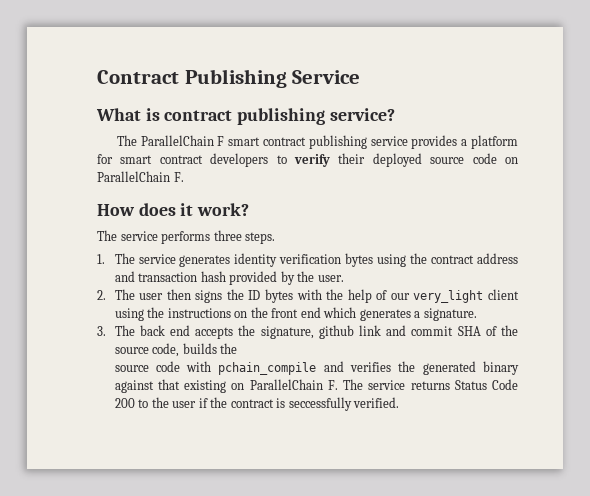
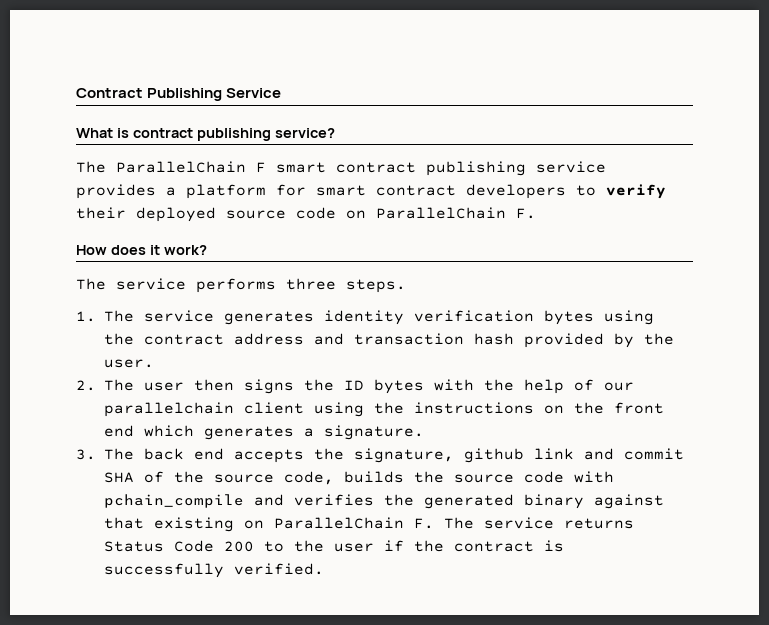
[413,290,484,303] very_light -> [104,402,234,417] parallelchain
(238, 348) // -> (444, 477) none
[288,397,352,411] seccessfully -> [104,563,224,578] successfully

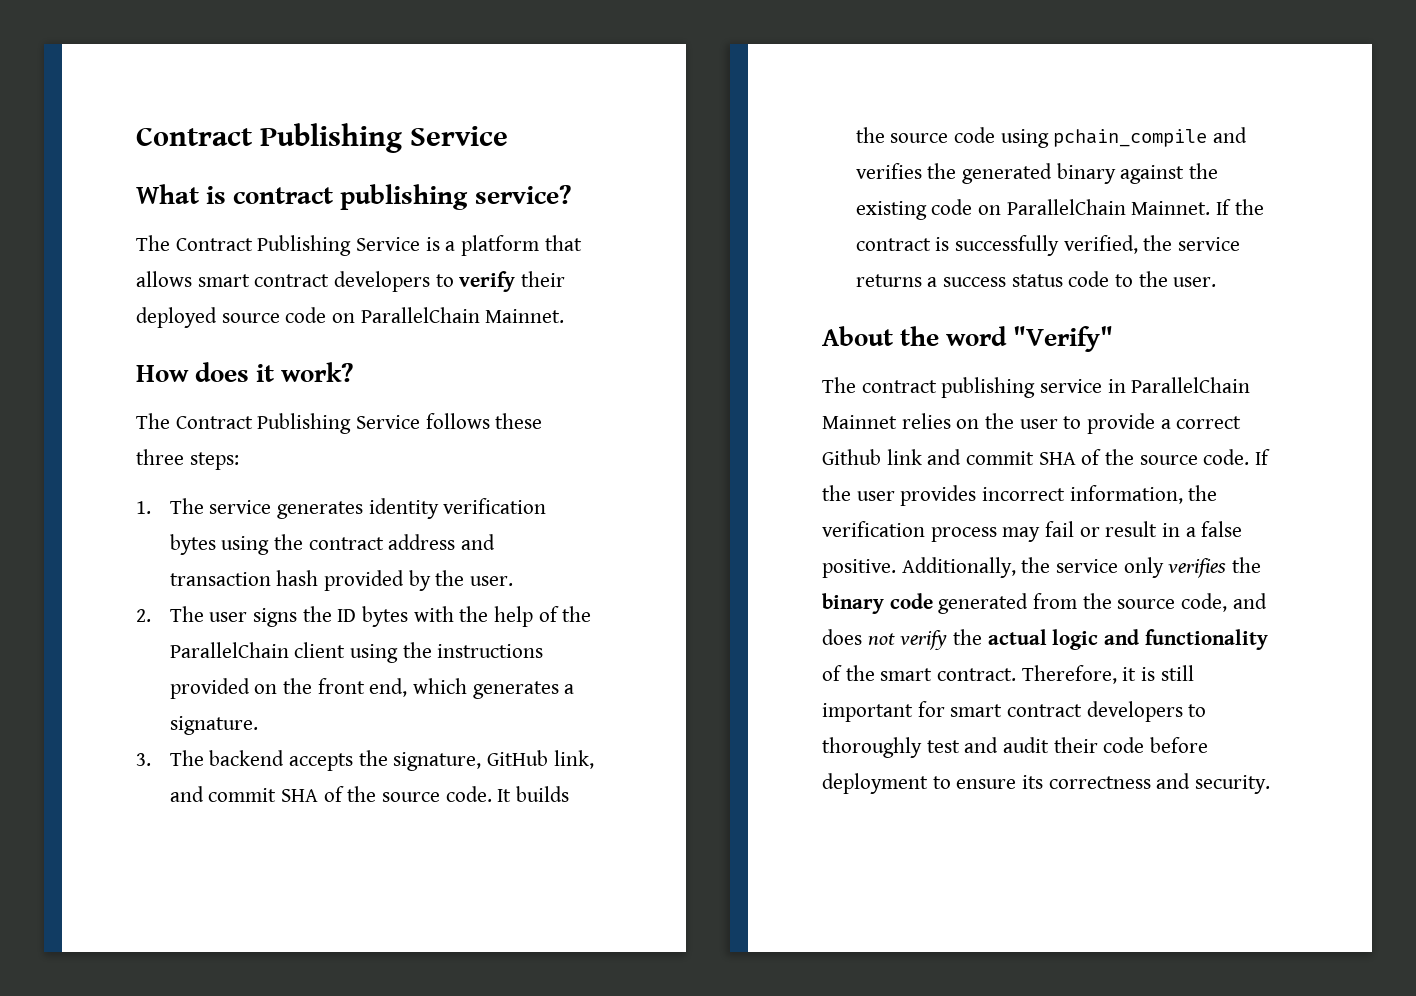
[116,161,606,176] [76,184,306,199] ParallelChain F smart contract publishing service provides a platform for -> [175,235,582,256] [136,271,192,287] Contract Publishing Service is a platform that allows
[516,208,536,219] F. -> [485,309,565,323] Mainnet.
[116,278,406,293] service performs three steps. -> [175,413,543,434] [136,449,239,470] Contract Publishing Service follows these three steps:
[194,379,234,391] then -> (248, 617) none
[604,382,634,391] [104,402,234,417] our parallelchain -> [562,606,592,622] [169,642,289,658] the ParallelChain
(534, 408) none -> [169,678,250,699] provided
[104,425,134,437] end -> [369,678,408,697] end,
[144,448,224,460] back end -> [209,750,285,766] backend
[464,448,524,463] github -> [486,750,594,769] [169,786,569,802] [855,127,1247,148] [855,163,1218,184] [855,199,1264,220] [855,235,1240,256] [855,271,1217,287] [822,326,1114,352] [822,377,1251,398] [822,413,1242,434] [822,449,881,465] GitHub link, and commit SHA of the source code. It builds the source code using pchain_compile and verifies the generated binary against the existing code on ParallelChain Mainnet. If the contract is successfully verified, the service returns a success status code to the user. // About the word "Verify" // The contract publishing service in ParallelChain Mainnet relies on the user to provide a correct Github
[284,471,614,485] [104,494,664,509] [104,517,634,532] [104,540,564,552] [104,563,324,578] code, builds the source code with pchain_compile and verifies the generated binary against that existing on ParallelChain F. The service returns Status Code 200 to the user if the contract is successfully verified. -> [1203,449,1271,465] [822,485,1218,506] [822,521,1243,542] [822,557,1262,578] [822,593,1267,614] [822,629,1268,650] [822,665,1194,684] [822,701,1207,722] [822,737,1209,758] [822,773,1271,794] code. If the user provides incorrect information, the verification process may fail or result in a false positive. Additionally, the service only verifies the binary code generated from the source code, and does not verify the actual logic and functionality of the smart contract. Therefore, it is still important for smart contract developers to thoroughly test and audit their code before deployment to ensure its correctness and security.

